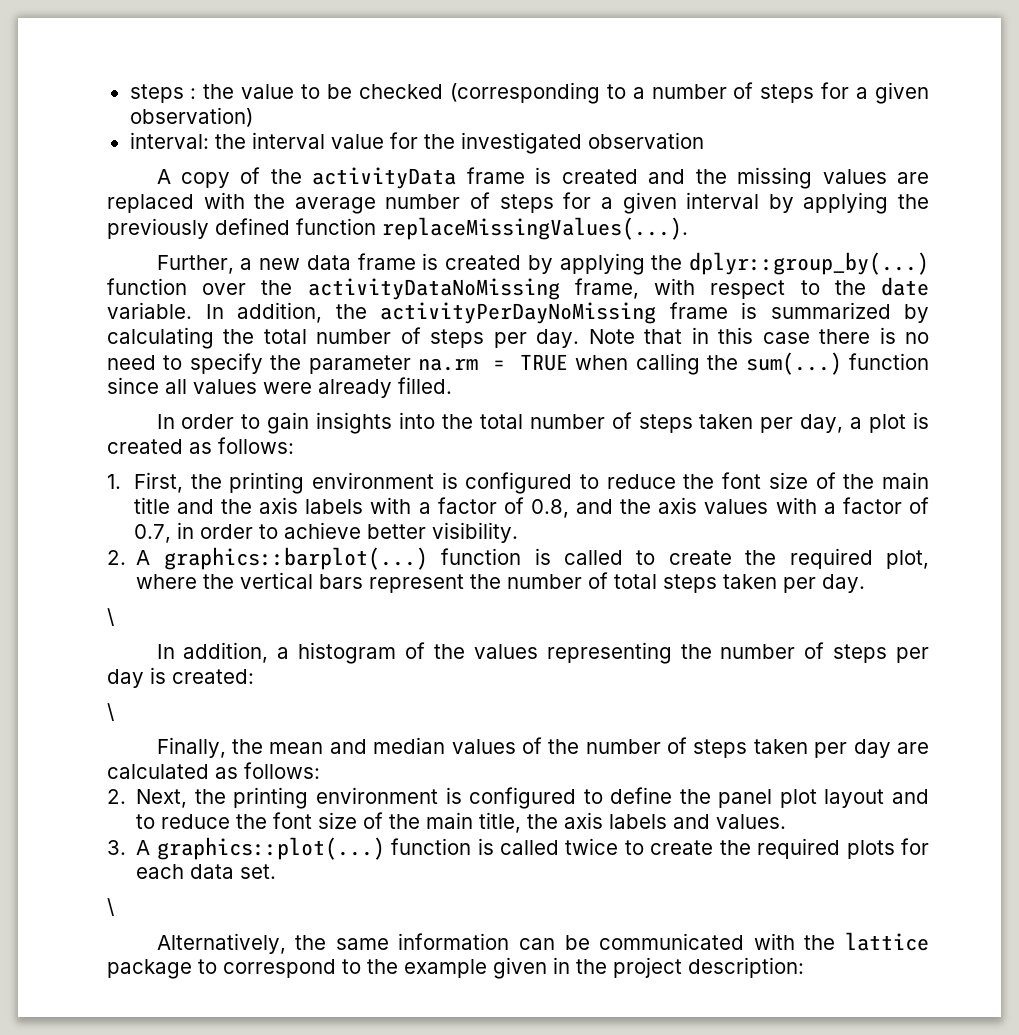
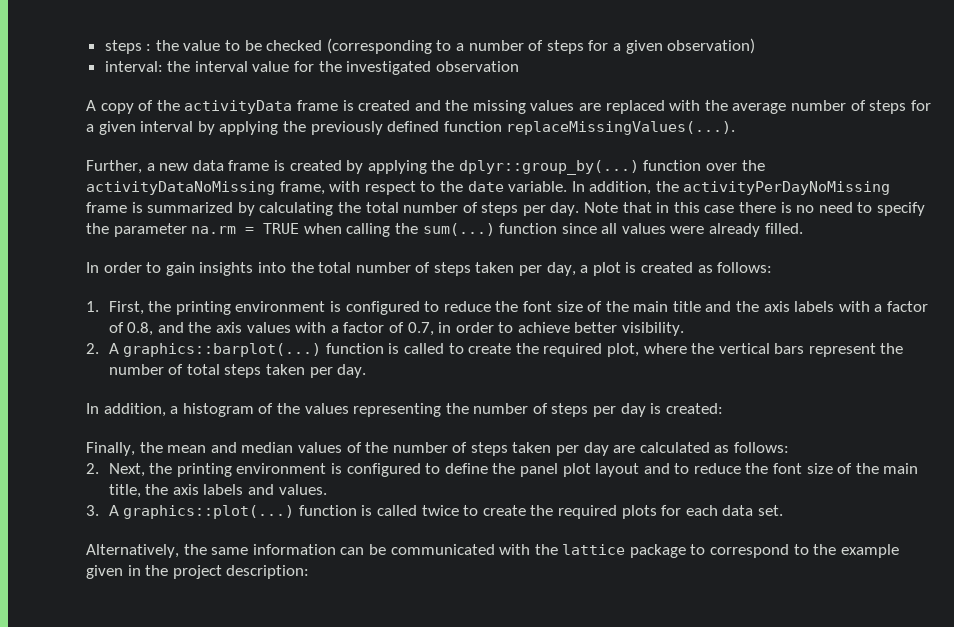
[107,608,114,626] // \ -> (367, 371) none
[107,703,114,721] // \ -> (723, 408) none
[107,898,114,916] // \ -> (783, 510) none

